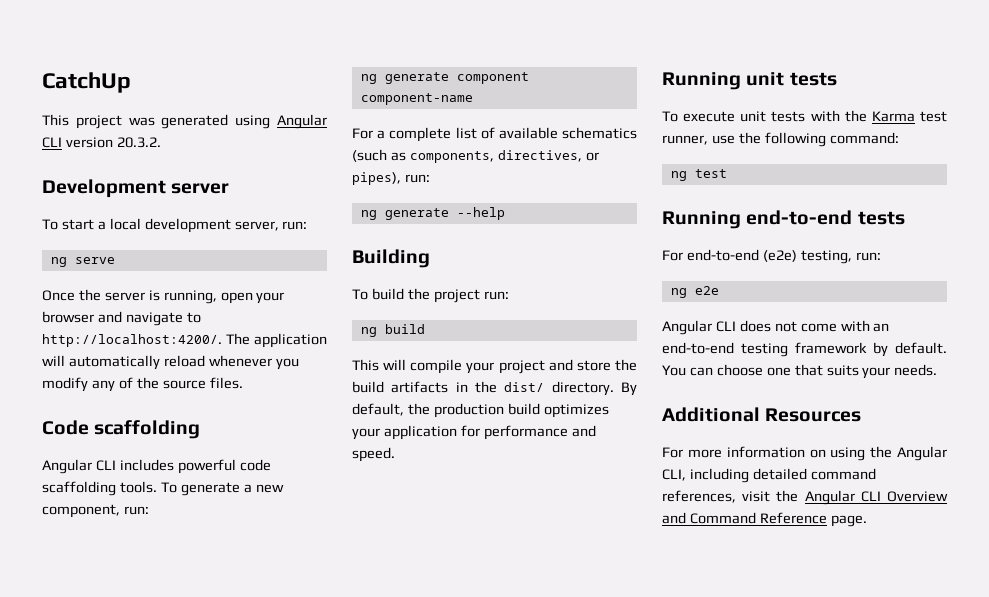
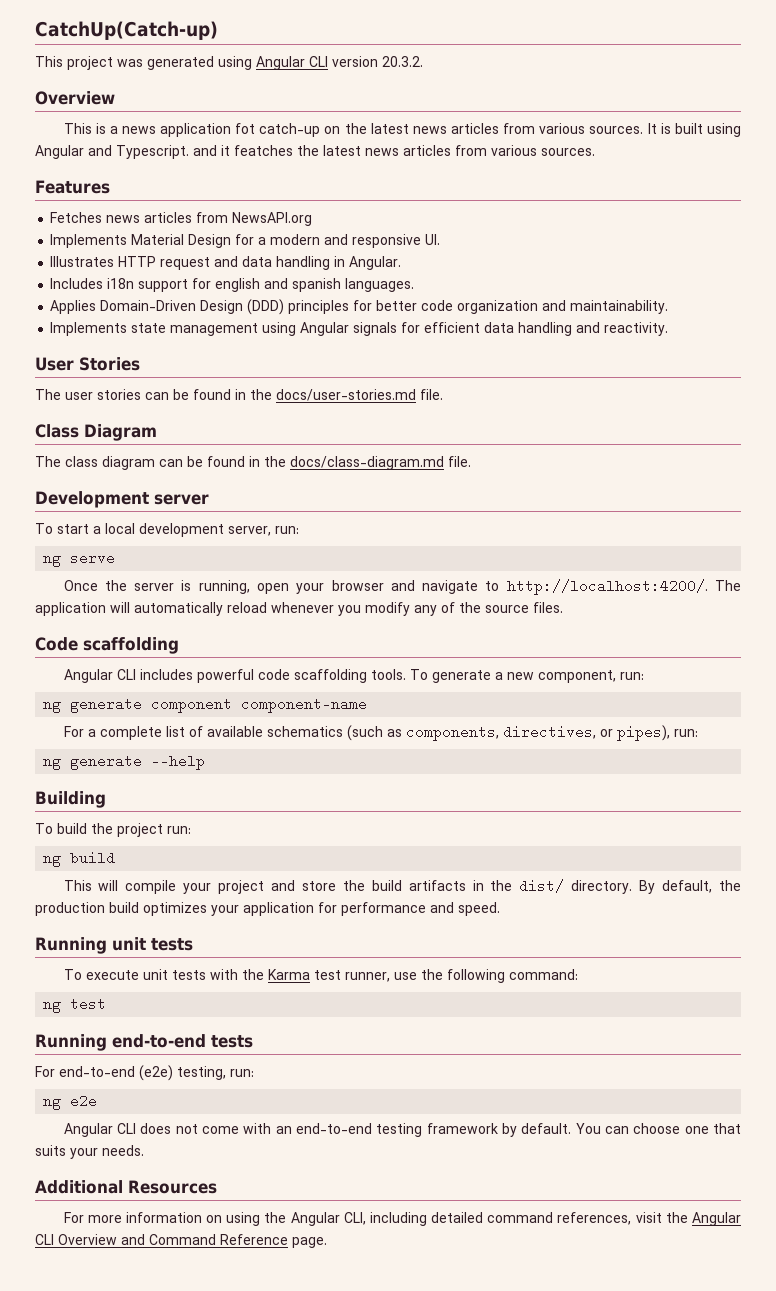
[42,72,131,93] CatchUp -> [35,21,218,40] CatchUp(Catch-up)
(161, 142) none -> [35,91,115,105] [63,123,742,137] [35,145,595,159] [35,180,110,194] [50,212,313,226] [50,234,441,248] [50,256,402,270] [50,278,415,292] [50,299,669,315] [50,322,669,336] [35,357,140,371] [35,389,443,401] [35,424,157,441] [35,456,471,470] // Overview // This is a news application fot catch-up on the latest news articles from various sources. It is built using Angular and Typescript. and it featches the latest news articles from various sources. // Features // Fetches news articles from NewsAPI.org // Implements Material Design for a modern and responsive UI. // Illustrates HTTP request and data handling in Angular. // Includes i18n support for english and spanish languages. // Applies Domain-Driven Design (DDD) principles for better code organization and maintainability. // Implements state management using Angular signals for efficient data handling and reactivity. // User Stories // The user stories can be found in the docs/user-stories.md file. // Class Diagram // The class diagram can be found in the docs/class-diagram.md file.

